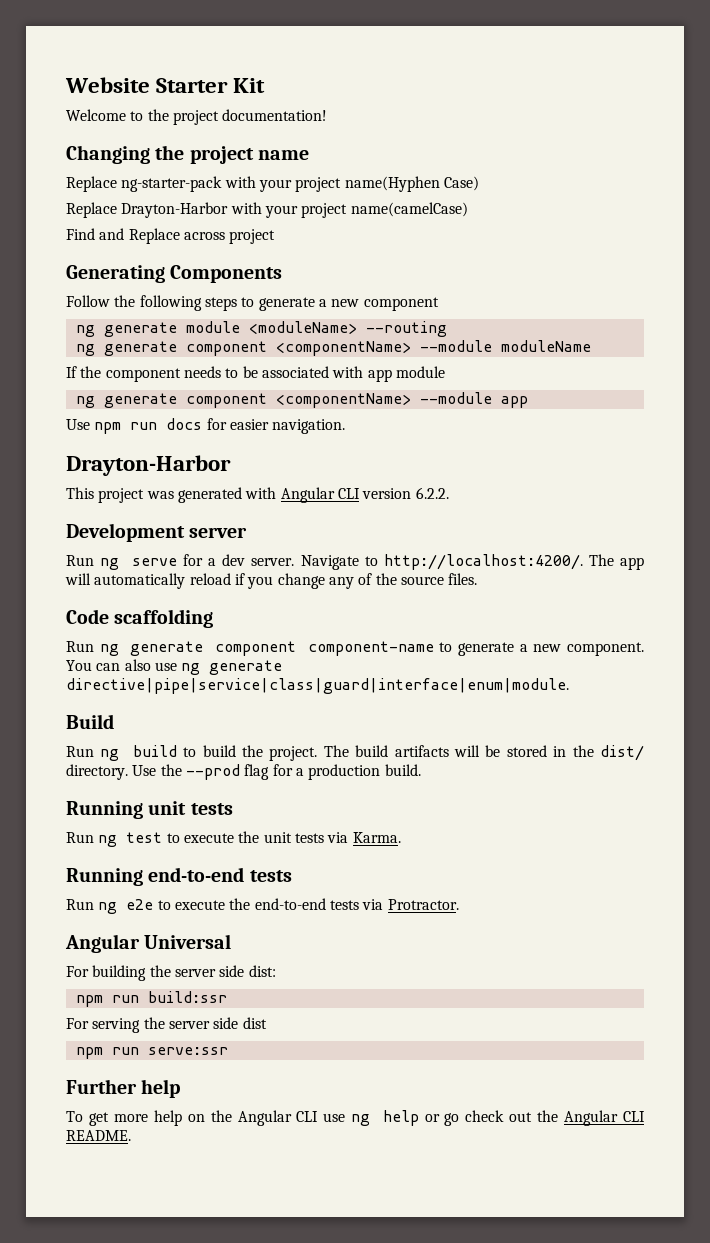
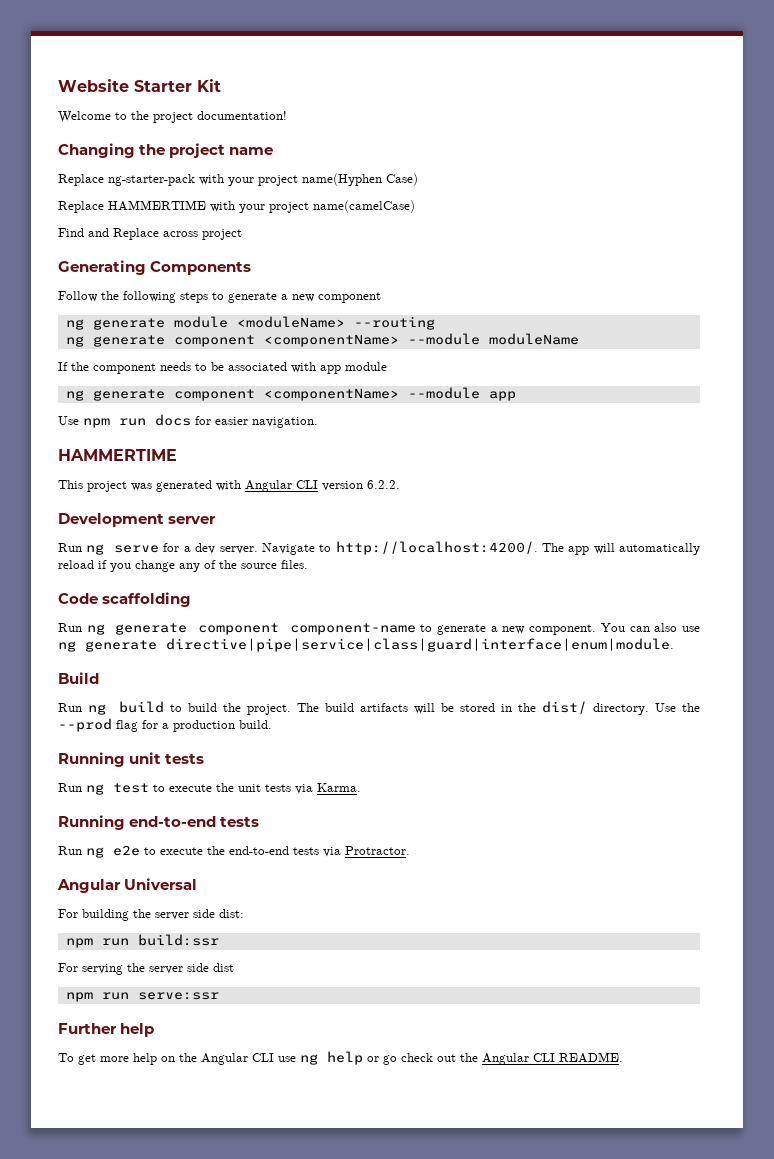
[121,202,229,218] Drayton-Harbor -> [108,200,206,211] HAMMERTIME
[66,455,231,476] Drayton-Harbor -> [58,449,177,461] HAMMERTIME

